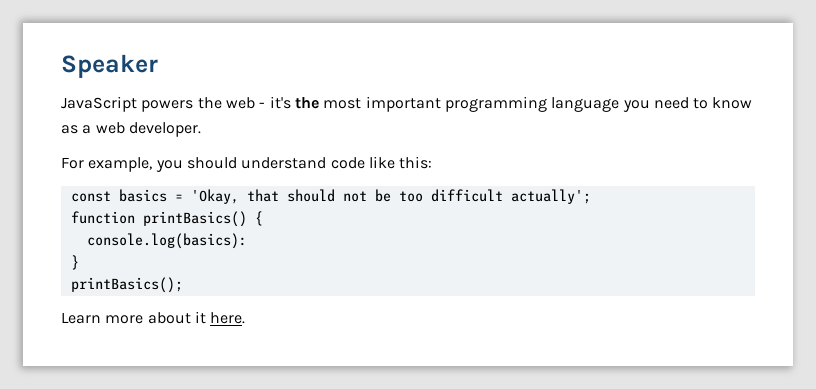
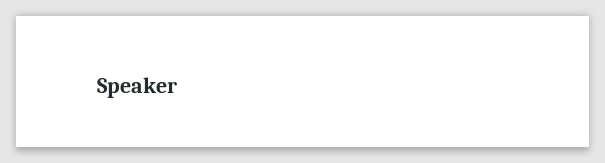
[61,96,753,112] [61,122,201,137] [61,156,433,172] [70,189,591,204] [70,211,263,227] [86,233,247,249] [70,255,79,270] [70,277,183,293] [61,311,246,324] // JavaScript powers the web - it's the most important programming language you need to know as a web developer. // For example, you should understand code like this: // const basics = 'Okay, that should not be too difficult actually'; // function printBasics() { // console.log(basics): // } // printBasics(); // Learn more about it here. -> (177, 87) none

